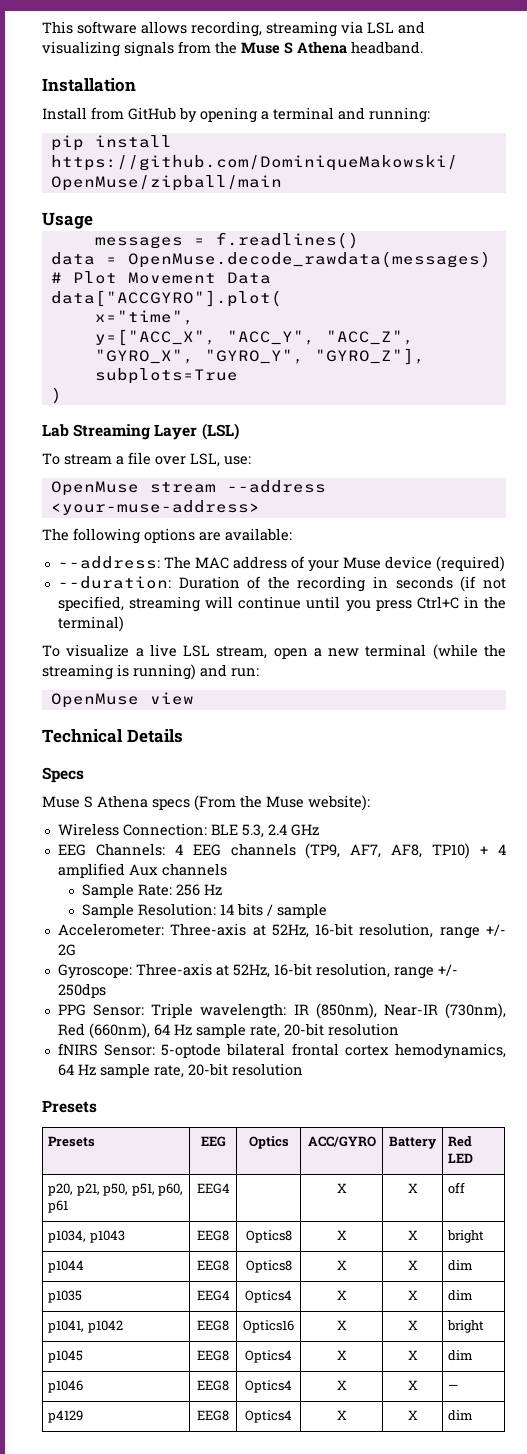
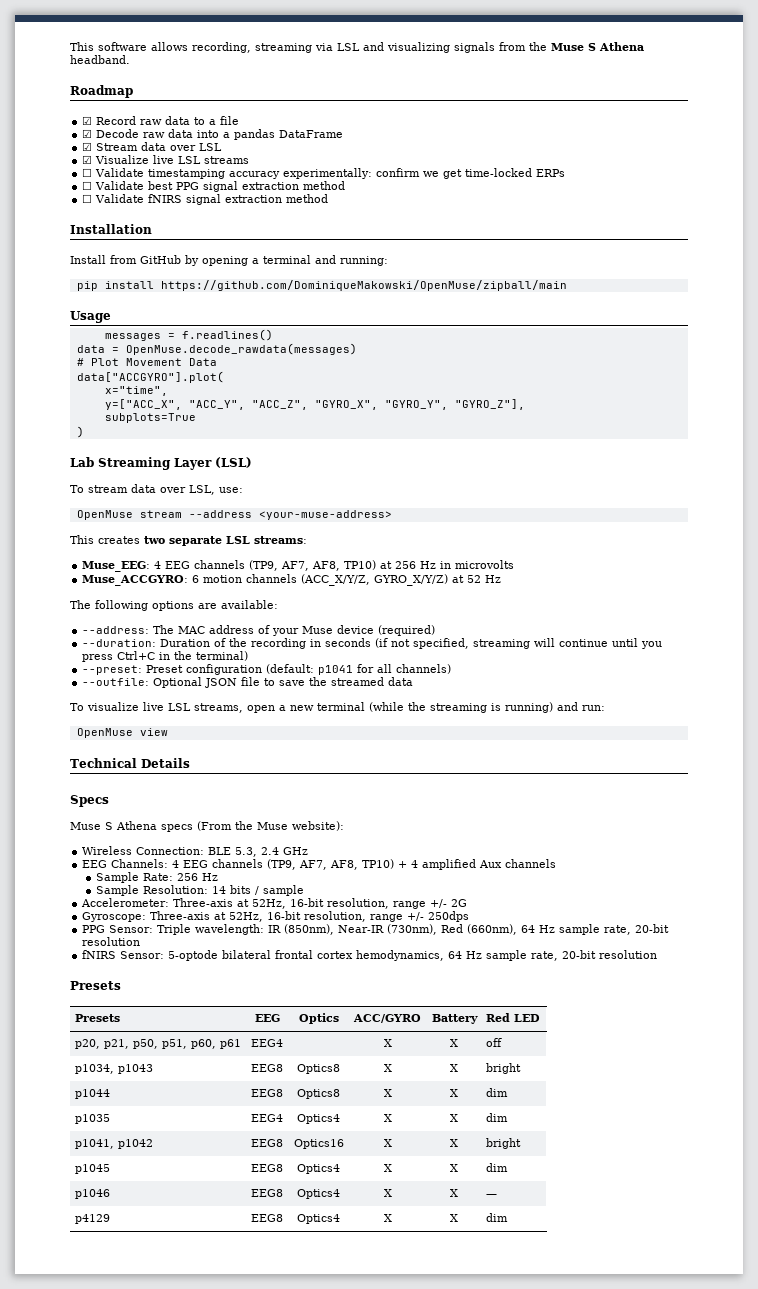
(423, 47) none -> [70,85,133,98] [82,116,240,125] [82,129,344,140] [82,142,223,151] [82,155,250,164] [82,168,566,179] [82,181,346,192] [82,194,329,205] // Roadmap // ☑ Record raw data to a file // ☑ Decode raw data into a pandas DataFrame // ☑ Stream data over LSL // ☑ Visualize live LSL streams // ☐ Validate timestamping accuracy experimentally: confirm we get time-locked ERPs // ☐ Validate best PPG signal extraction method // ☐ Validate fNIRS signal extraction method
[116,452,151,465] a file -> [131,484,156,493] data
(260, 507) none -> [70,535,307,546] [82,560,515,572] [82,574,502,586] // This creates two separate LSL streams: // Muse_EEG: 4 EEG channels (TP9, AF7, AF8, TP10) at 256 Hz in microvolts // Muse_ACCGYRO: 6 motion channels (ACC_X/Y/Z, GYRO_X/Y/Z) at 52 Hz
(124, 624) none -> [82,664,452,675] [82,677,414,688] // --preset: Preset configuration (default: p1041 for all channels) // --outfile: Optional JSON file to save the streamed data
[135,644,268,659] a live LSL stream, -> [143,702,243,713] live LSL streams,

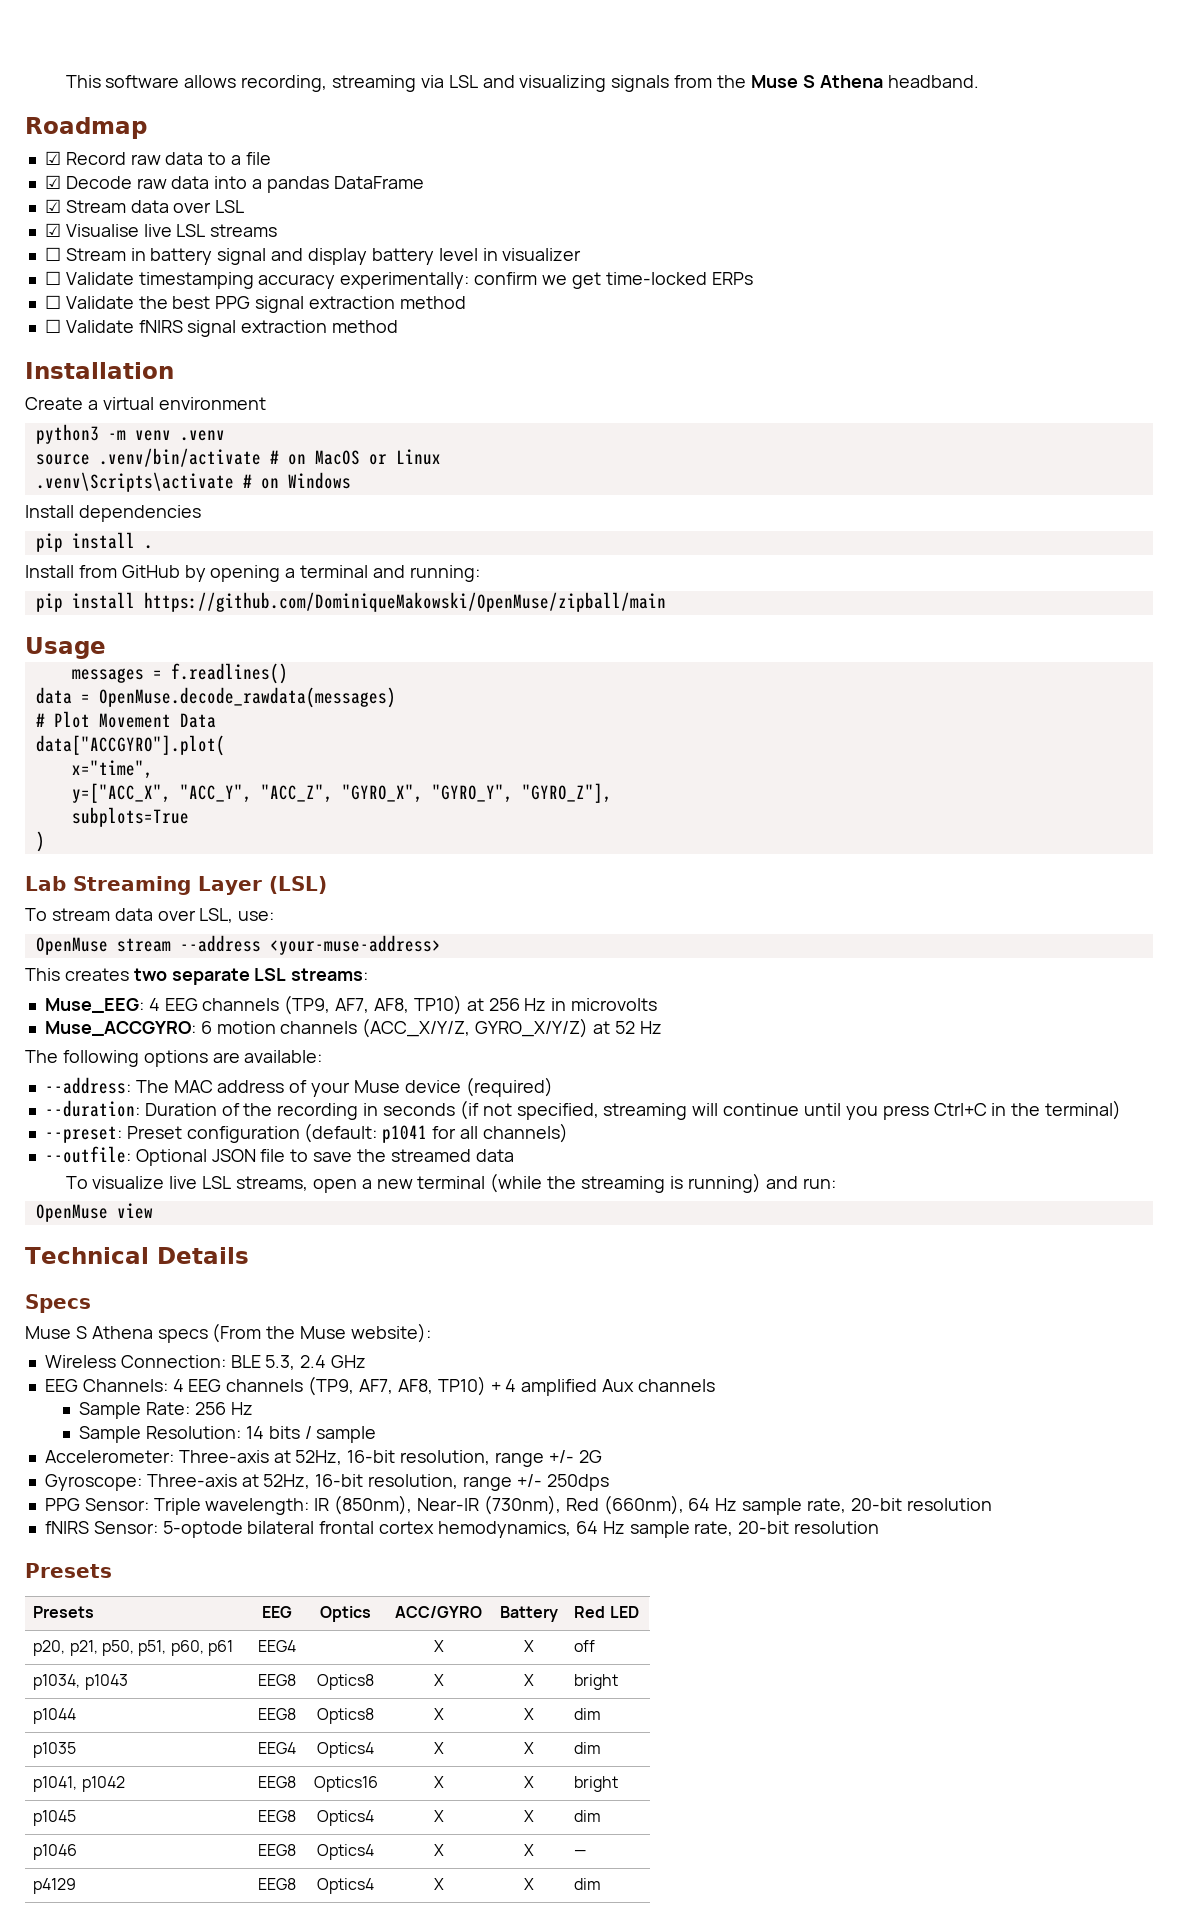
[95,155,150,164] Visualize -> [65,224,139,237] Visualise
(250, 160) none -> [44,247,582,265] // ☐ Stream in battery signal and display battery level in visualizer
(145, 185) none -> [138,296,168,309] the
(152, 229) none -> [25,397,266,410] [35,424,225,444] [35,448,441,467] [35,472,351,492] [25,505,201,522] [35,532,153,552] // Create a virtual environment // python3 -m venv .venv // source .venv/bin/activate # on MacOS or Linux // .venv\Scripts\activate # on Windows // Install dependencies // pip install .

